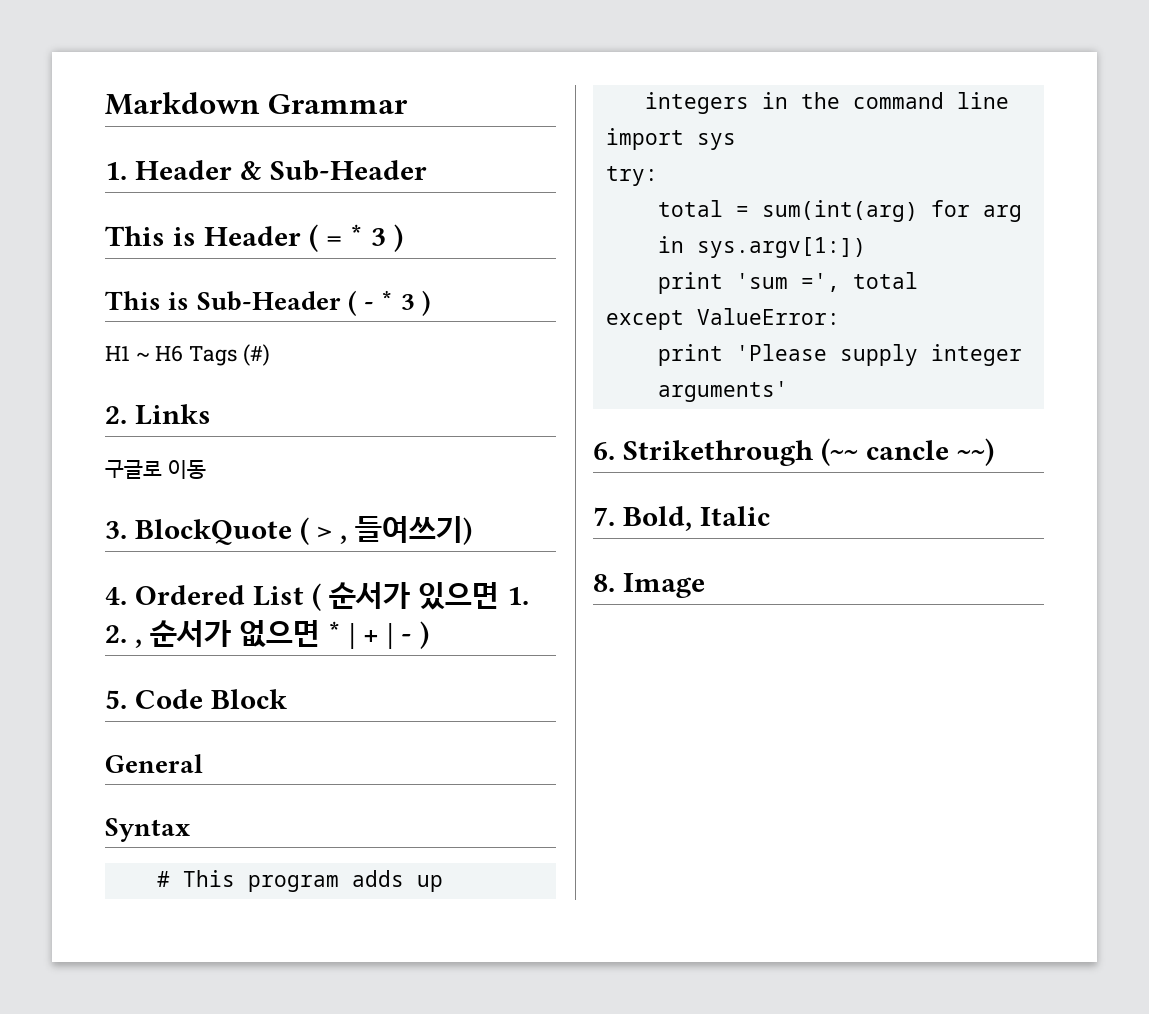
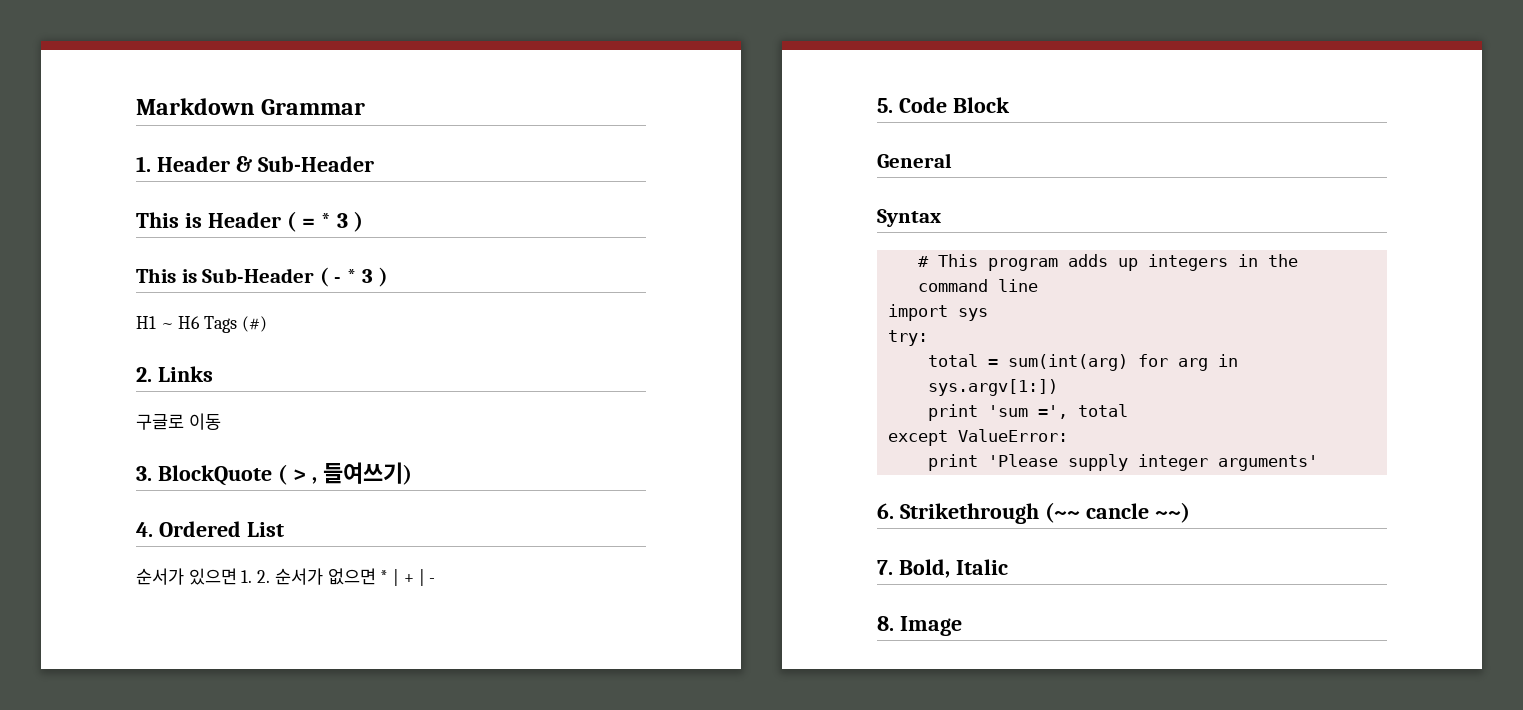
[311,583,321,611] ( -> (284, 529) //
[134,639,142,648] , -> (271, 576) none
[419,621,429,649] ) -> (436, 580) none

